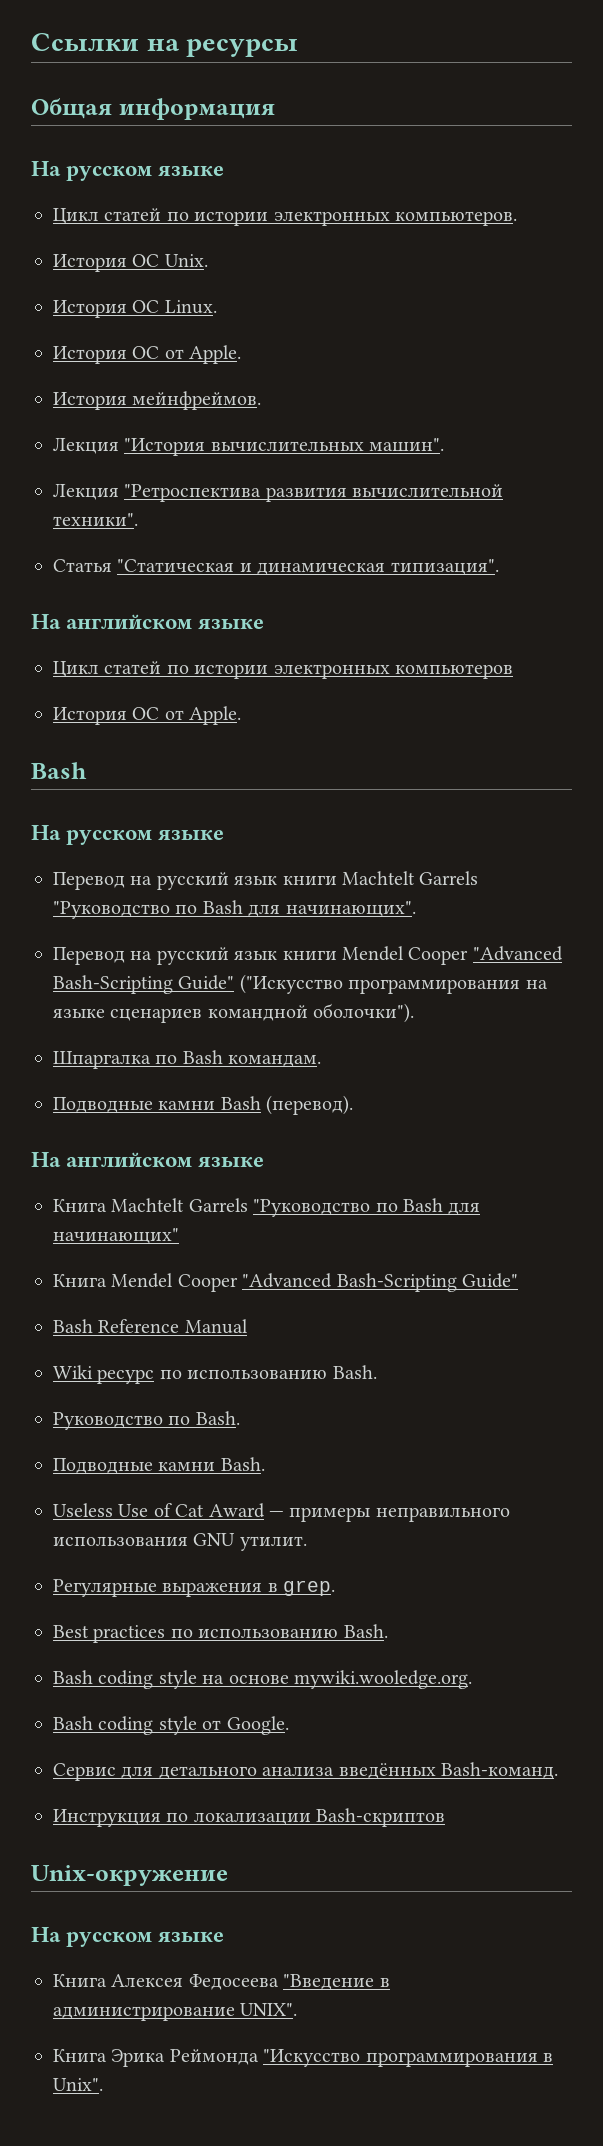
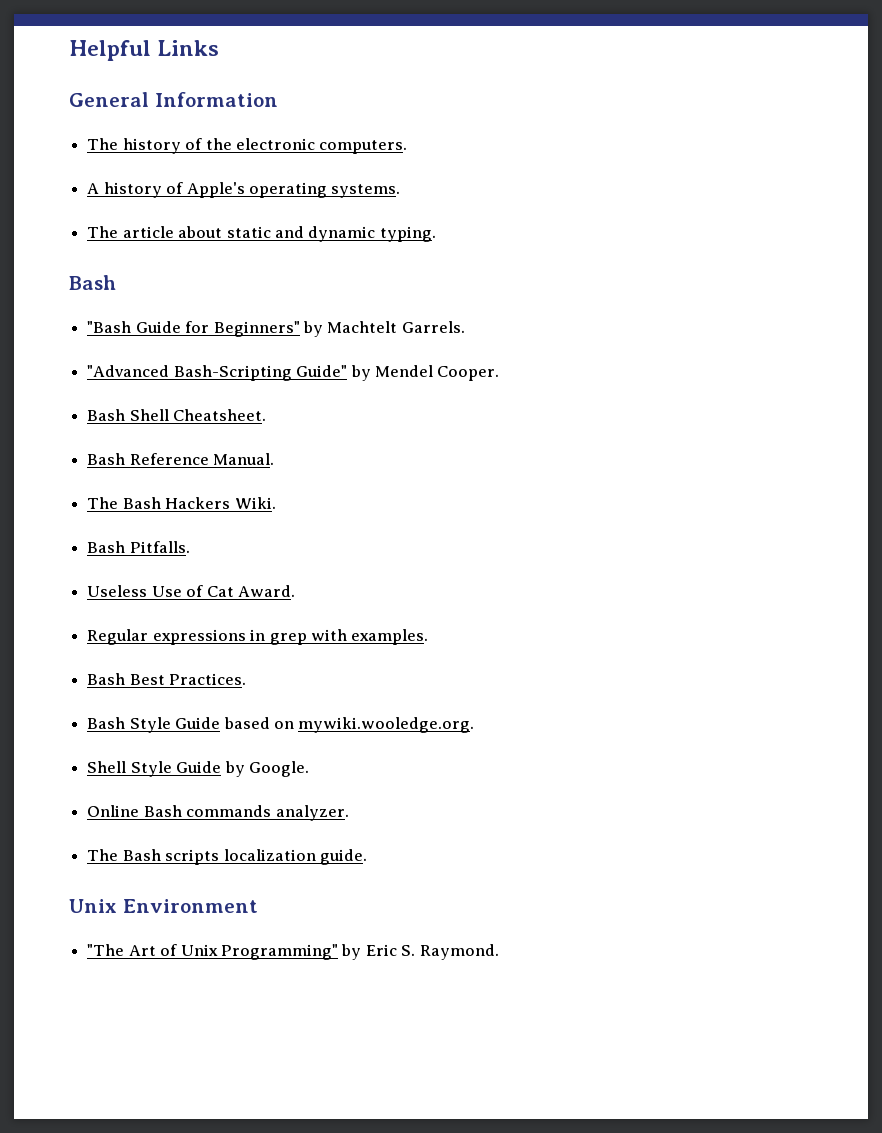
[31,33,299,57] [31,98,275,120] [31,161,225,181] [53,208,517,226] [53,254,208,272] [53,300,217,318] [53,345,242,364] [53,391,262,410] [53,437,445,456] [53,483,504,502] [53,513,138,526] [53,559,499,575] [31,614,265,629] [53,661,513,679] [53,706,242,725] [31,762,87,779] [31,825,225,845] [53,871,479,890] [53,900,416,919] [53,946,563,965] [53,974,548,994] [53,1003,415,1023] [53,1050,322,1069] [53,1095,354,1115] [31,1152,265,1167] [53,1198,481,1217] [53,1228,179,1244] [53,1273,518,1292] [53,1319,248,1334] [53,1365,377,1384] [53,1411,240,1430] [53,1457,265,1474] [53,1503,510,1522] [53,1533,307,1551] [53,1579,336,1597] [53,1624,388,1643] [53,1670,472,1689] [53,1716,289,1735] [53,1762,558,1781] [53,1808,446,1827] [31,1865,228,1886] [31,1927,225,1947] [53,1974,390,1990] [53,2003,298,2021] [53,2049,553,2067] [53,2078,103,2091] Ссылки на ресурсы // Общая информация // На русском языке // Цикл статей по истории электронных компьютеров. // История ОС Unix. // История ОС Linux. // История ОС от Apple. // История мейнфреймов. // Лекция "История вычислительных машин". // Лекция "Ретроспектива развития вычислительной техники". // Статья "Статическая и динамическая типизация". // На английском языке // Цикл статей по истории электронных компьютеров // История ОС от Apple. // Bash // На русском языке // Перевод на русский язык книги Machtelt Garrels "Руководство по Bash для начинающих". // Перевод на русский язык книги Mendel Cooper "Advanced Bash-Scripting Guide" ("Искусство программирования на языке сценариев командной оболочки"). // Шпаргалка по Bash командам. // Подводные камни Bash (перевод). // На английском языке // Книга Machtelt Garrels "Руководство по Bash для начинающих" // Книга Mendel Cooper "Advanced Bash-Scripting Guide" // Bash Reference Manual // Wiki ресурс по использованию Bash. // Руководство по Bash. // Подводные камни Bash. // Useless Use of Cat Award — примеры неправильного использования GNU утилит. // Регулярные выражения в grep. // Best practices по использованию Bash. // Bash coding style на основе mywiki.wooledge.org. // Bash coding style от Google. // Сервис для детального анализа введённых Bash-команд. // Инструкция по локализации Bash-скриптов // Unix-окружение // На русском языке // Книга Алексея Федосеева "Введение в администрирование UNIX". // Книга Эрика Реймонда "Искусство программирования в Unix". -> [69,40,220,61] [69,92,278,107] [87,138,408,154] [87,182,401,198] [87,226,436,242] [69,275,116,290] [87,321,465,337] [87,365,500,381] [87,409,267,421] [87,453,275,465] [87,497,276,509] [87,541,190,553] [87,585,295,597] [87,629,429,645] [87,673,247,685] [87,717,475,733] [87,761,309,777] [87,805,349,821] [87,849,367,865] [69,899,258,913] [87,944,499,960] Helpful Links // General Information // The history of the electronic computers. // A history of Apple's operating systems. // The article about static and dynamic typing. // Bash // "Bash Guide for Beginners" by Machtelt Garrels. // "Advanced Bash-Scripting Guide" by Mendel Cooper. // Bash Shell Cheatsheet. // Bash Reference Manual. // The Bash Hackers Wiki. // Bash Pitfalls. // Useless Use of Cat Award. // Regular expressions in grep with examples. // Bash Best Practices. // Bash Style Guide based on mywiki.wooledge.org. // Shell Style Guide by Google. // Online Bash commands analyzer. // The Bash scripts localization guide. // Unix Environment // "The Art of Unix Programming" by Eric S. Raymond.

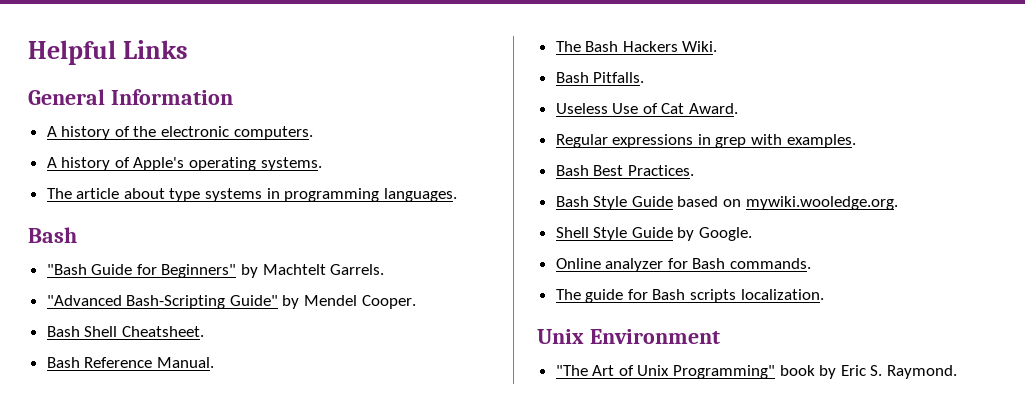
[87,138,119,150] The -> [46,126,57,137] A
[226,226,436,242] static and dynamic typing. -> [169,188,457,202] type systems in programming languages.
[143,805,349,821] [87,849,367,865] Bash commands analyzer. // The Bash scripts localization guide. -> [605,258,812,272] [555,289,824,303] analyzer for Bash commands. // The guide for Bash scripts localization.
(338, 952) none -> [779,365,815,376] book

